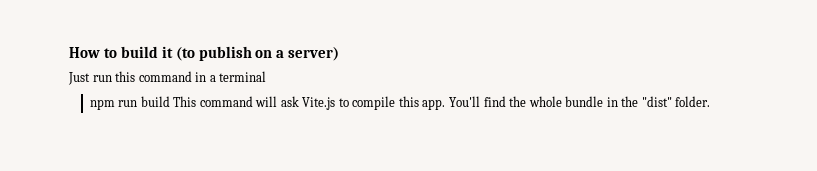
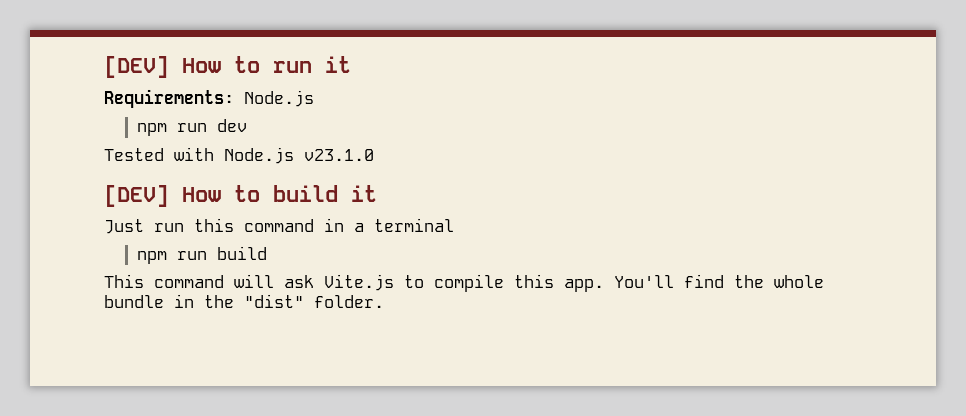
(69, 52) none -> [104,56,351,78] [104,89,314,108] [136,119,247,136] [104,147,374,164] [104,185,169,207] [DEV] How to run it // Requirements: Node.js // npm run dev // Tested with Node.js v23.1.0 // [DEV]
[175,46,340,61] (to publish on a server) -> (377, 193) none
(170, 101) none -> (267, 253) //

